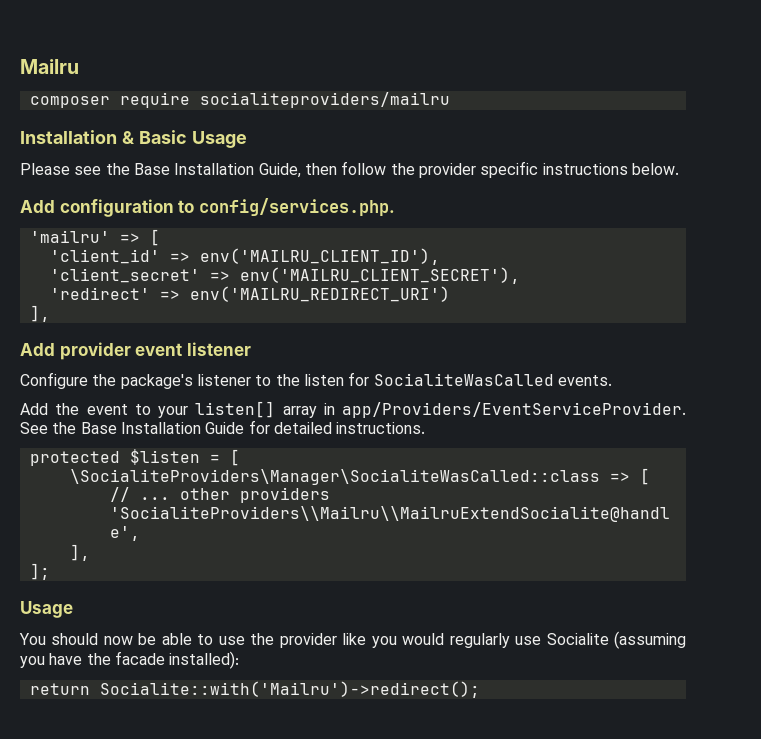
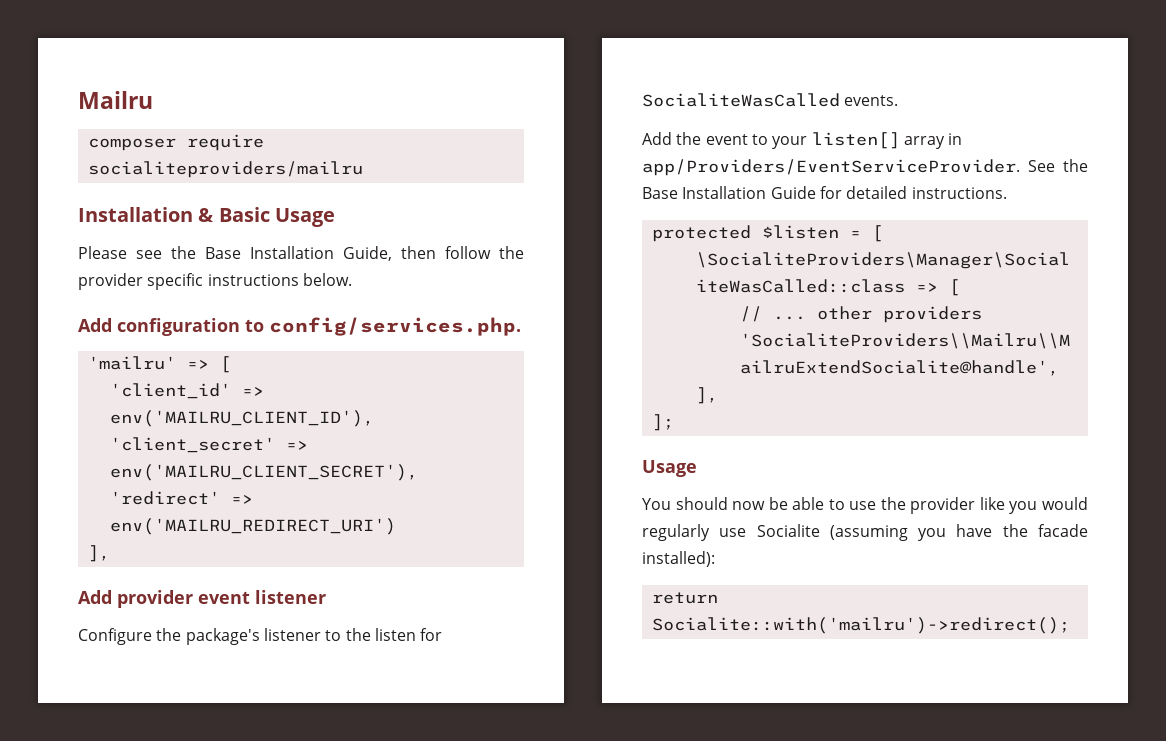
[99,681,480,698] Socialite::with('Mailru')->redirect(); -> [651,617,1070,634] Socialite::with('mailru')->redirect();

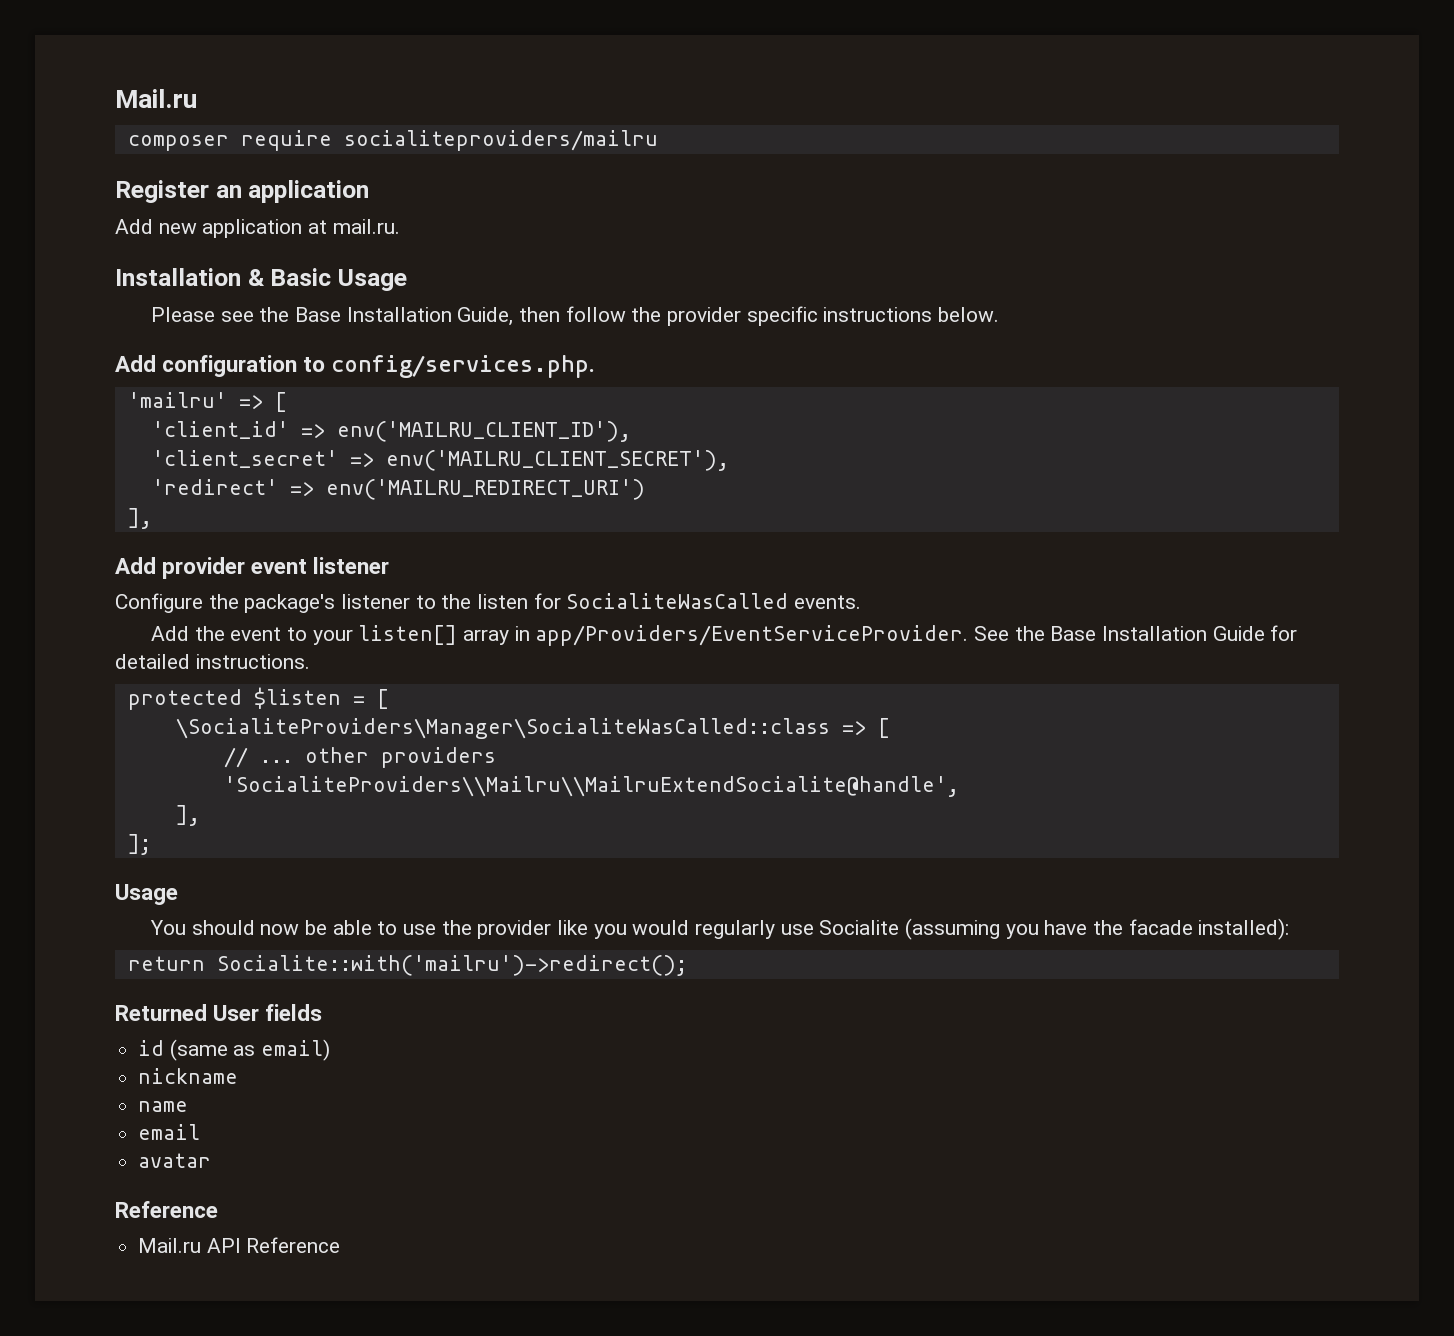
[78,91,153,109] Mailru -> [115,89,197,108] Mail.ru
(363, 169) none -> [115,180,370,203] [115,219,400,238] // Register an application // Add new application at mail.ru.
(1070, 625) none -> [115,1004,323,1021] [138,1039,331,1061] [138,1068,239,1084] [138,1101,189,1112] [138,1124,201,1140] [138,1153,212,1168] [115,1201,218,1218] [138,1237,341,1253] // Returned User fields // id (same as email) // nickname // name // email // avatar // Reference // Mail.ru API Reference

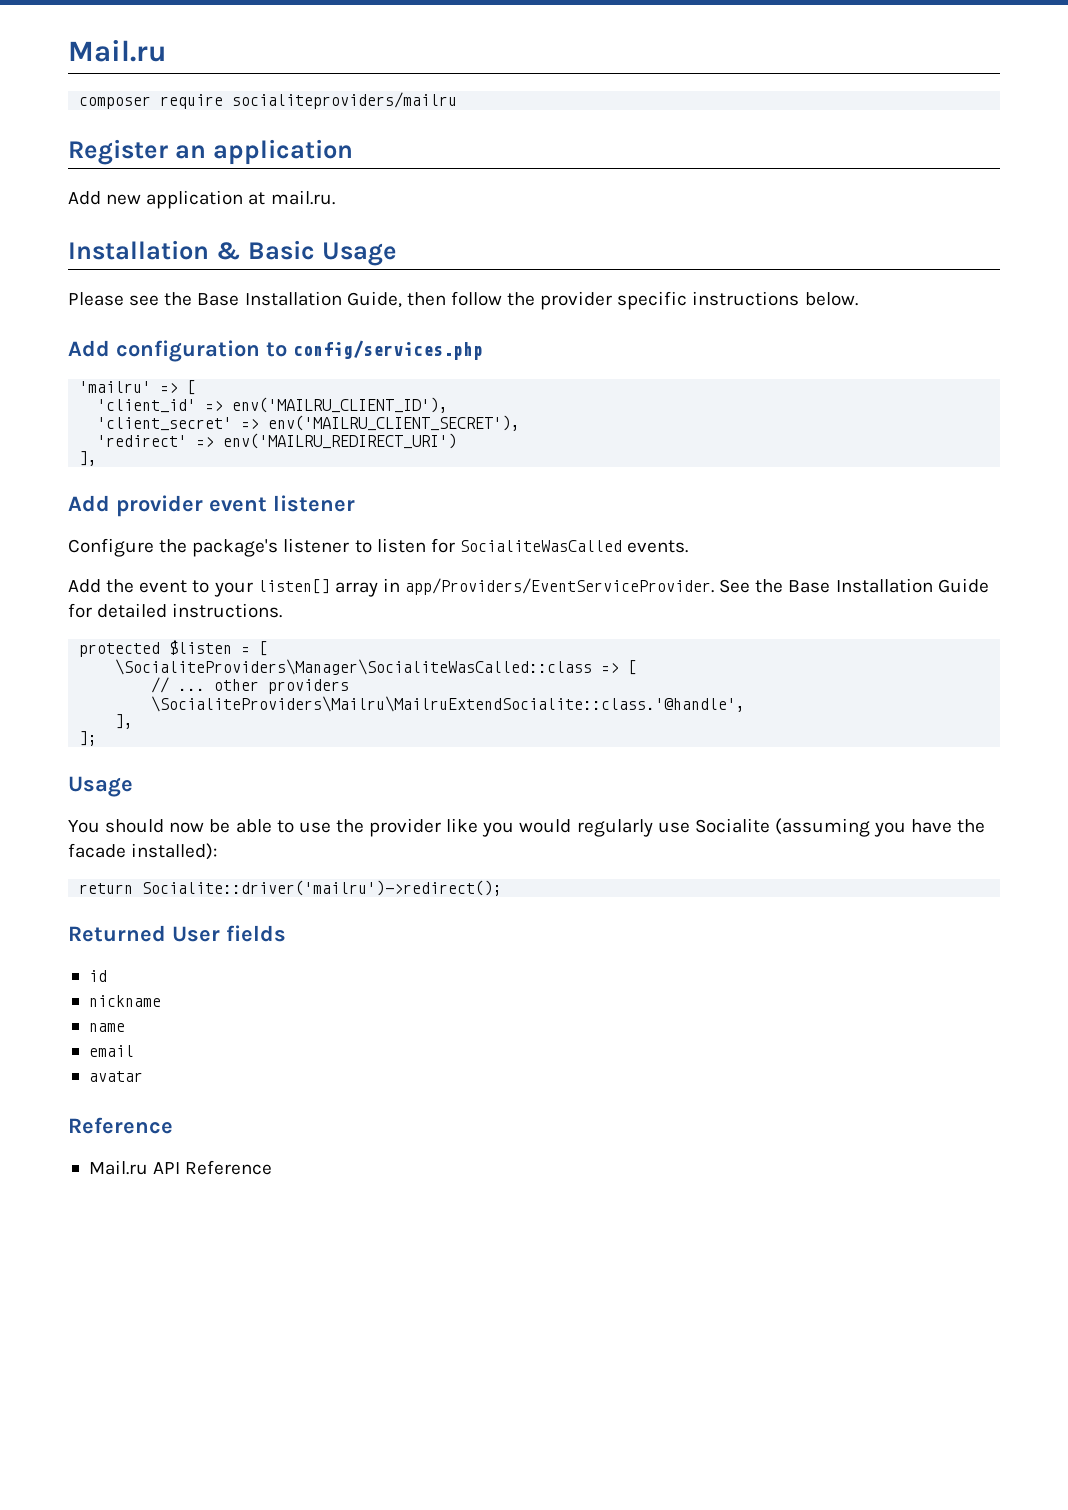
[331,355,596,378] config/services.php. -> [293,340,483,360] config/services.php
[441,594,472,609] the -> (372, 546) none
[223,776,959,797] 'SocialiteProviders\\Mailru\\MailruExtendSocialite@handle', -> [151,696,746,712] \SocialiteProviders\Mailru\MailruExtendSocialite::class.'@handle',
[216,955,687,976] Socialite::with('mailru')->redirect(); -> [142,880,503,896] Socialite::driver('mailru')->redirect();
[169,1039,331,1061] (same as email) -> (107, 976) none

